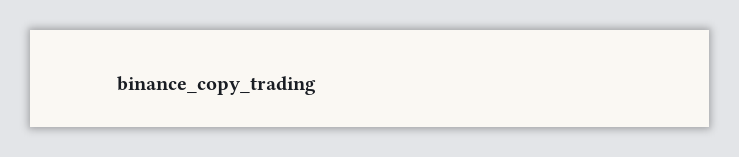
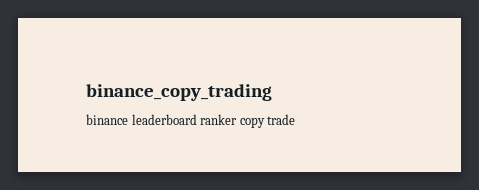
(316, 85) none -> [86,114,296,128] // binance leaderboard ranker copy trade

